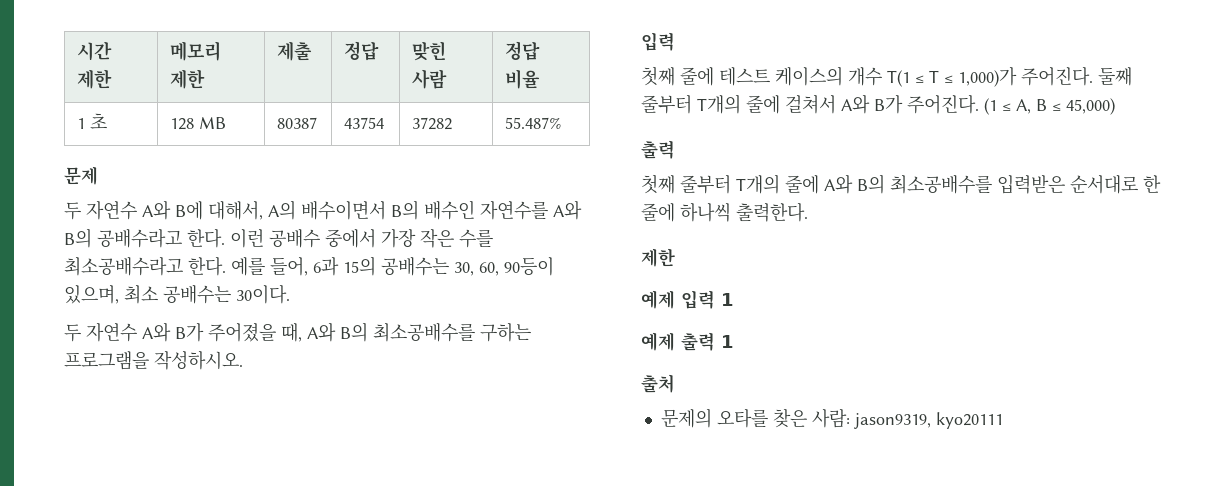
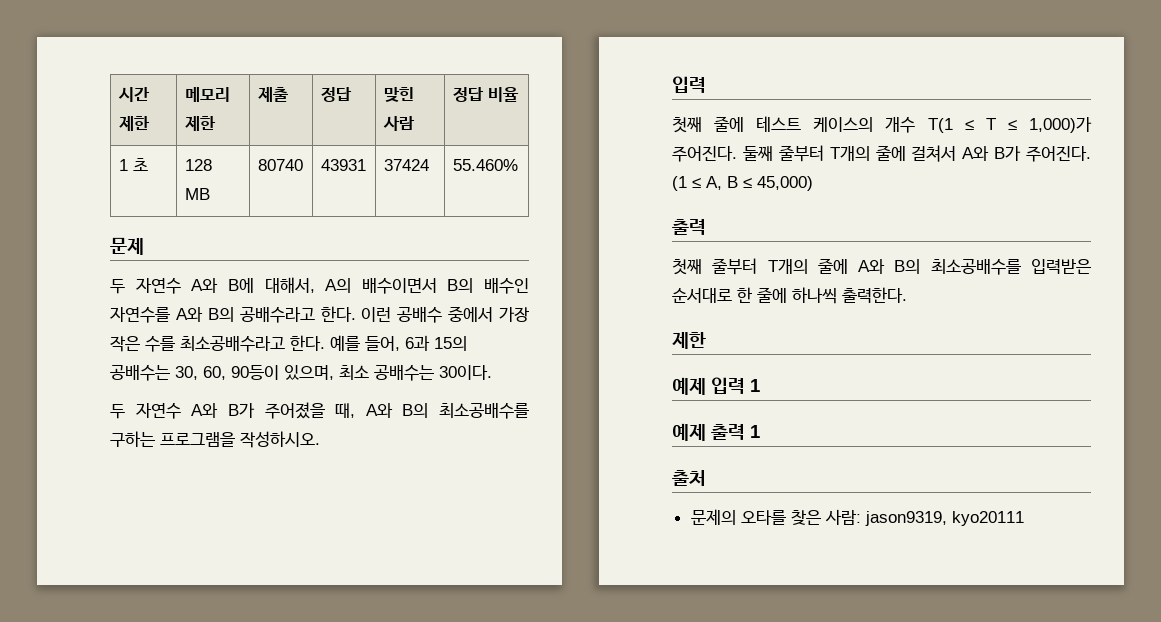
[277,117,318,129] [344,117,385,129] [412,117,453,130] [505,117,562,129] 80387 | 43754 | 37282 | 55.487% -> [257,159,303,171] [320,159,366,171] [383,159,429,171] [452,159,518,171] 80740 | 43931 | 37424 | 55.460%

